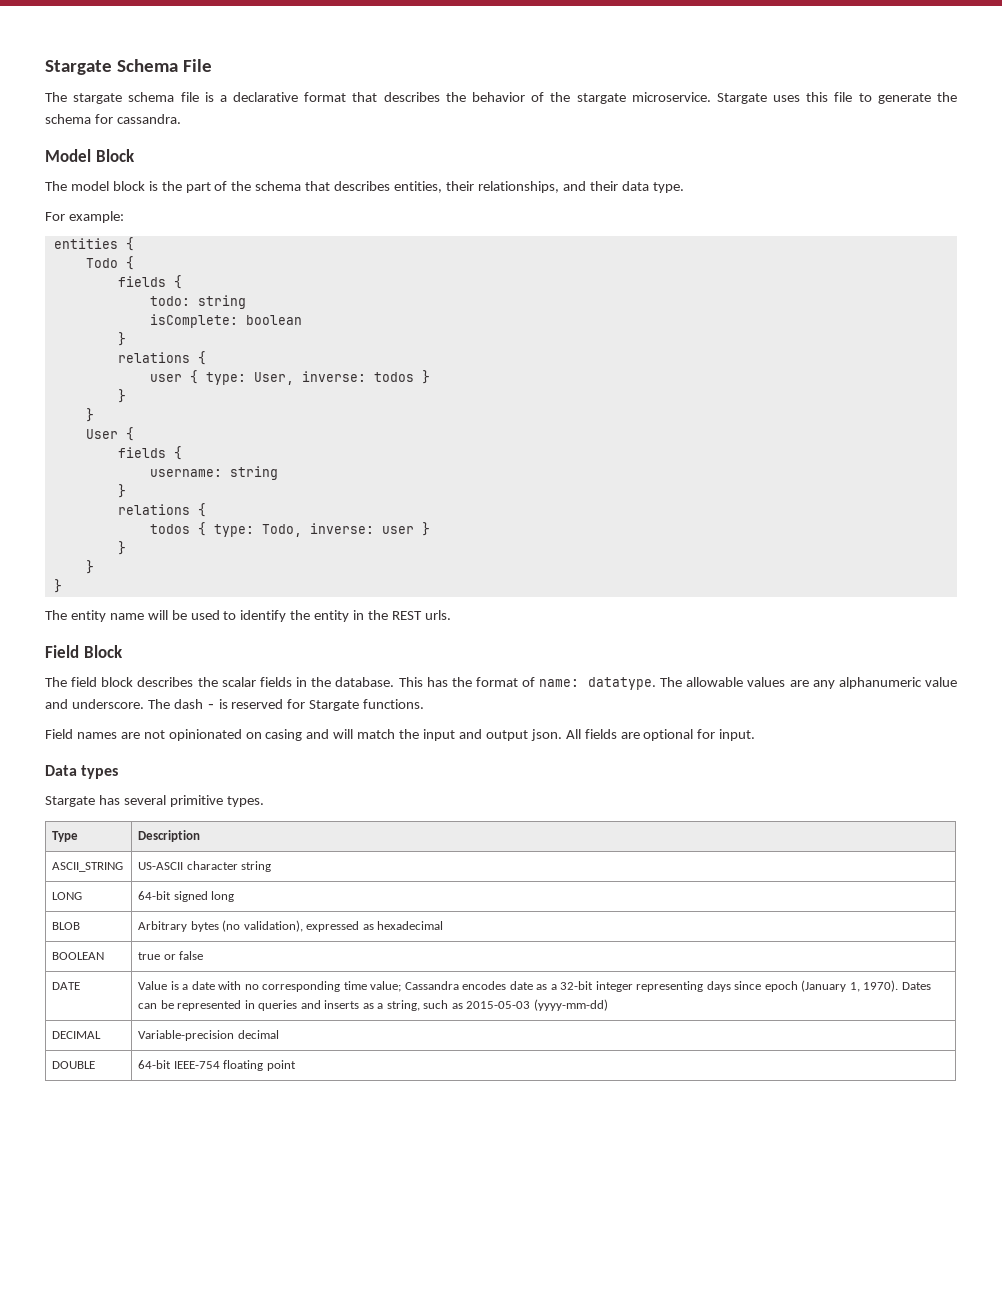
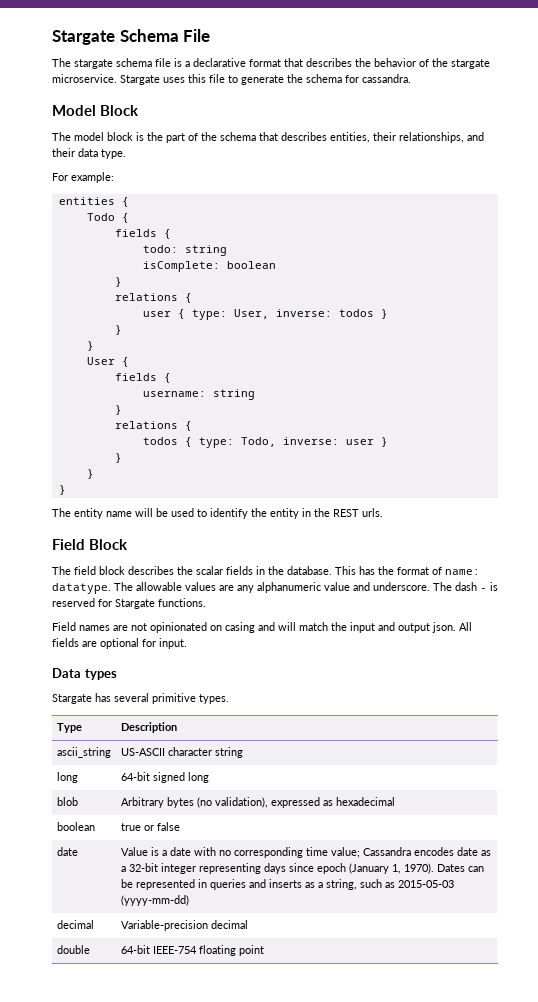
[52,862,124,872] ASCII_STRING -> [56,747,111,758] ascii_string
[52,892,83,900] LONG -> [56,772,78,783] long
[52,922,81,930] BLOB -> [56,797,78,806] blob
[52,952,105,960] BOOLEAN -> [56,822,95,831] boolean
[52,982,81,990] DATE -> [56,847,78,856] date
[52,1031,102,1039] DECIMAL -> [56,920,94,929] decimal
[52,1061,96,1069] DOUBLE -> [56,945,90,954] double

